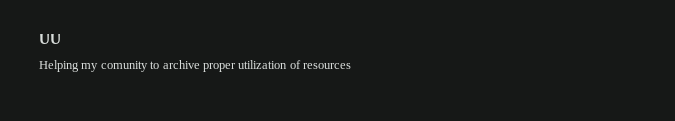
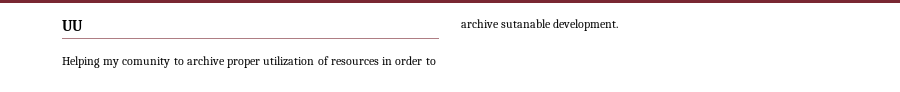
(351, 66) none -> [382,56,436,65] [461,19,619,31] in order to archive sutanable development.

